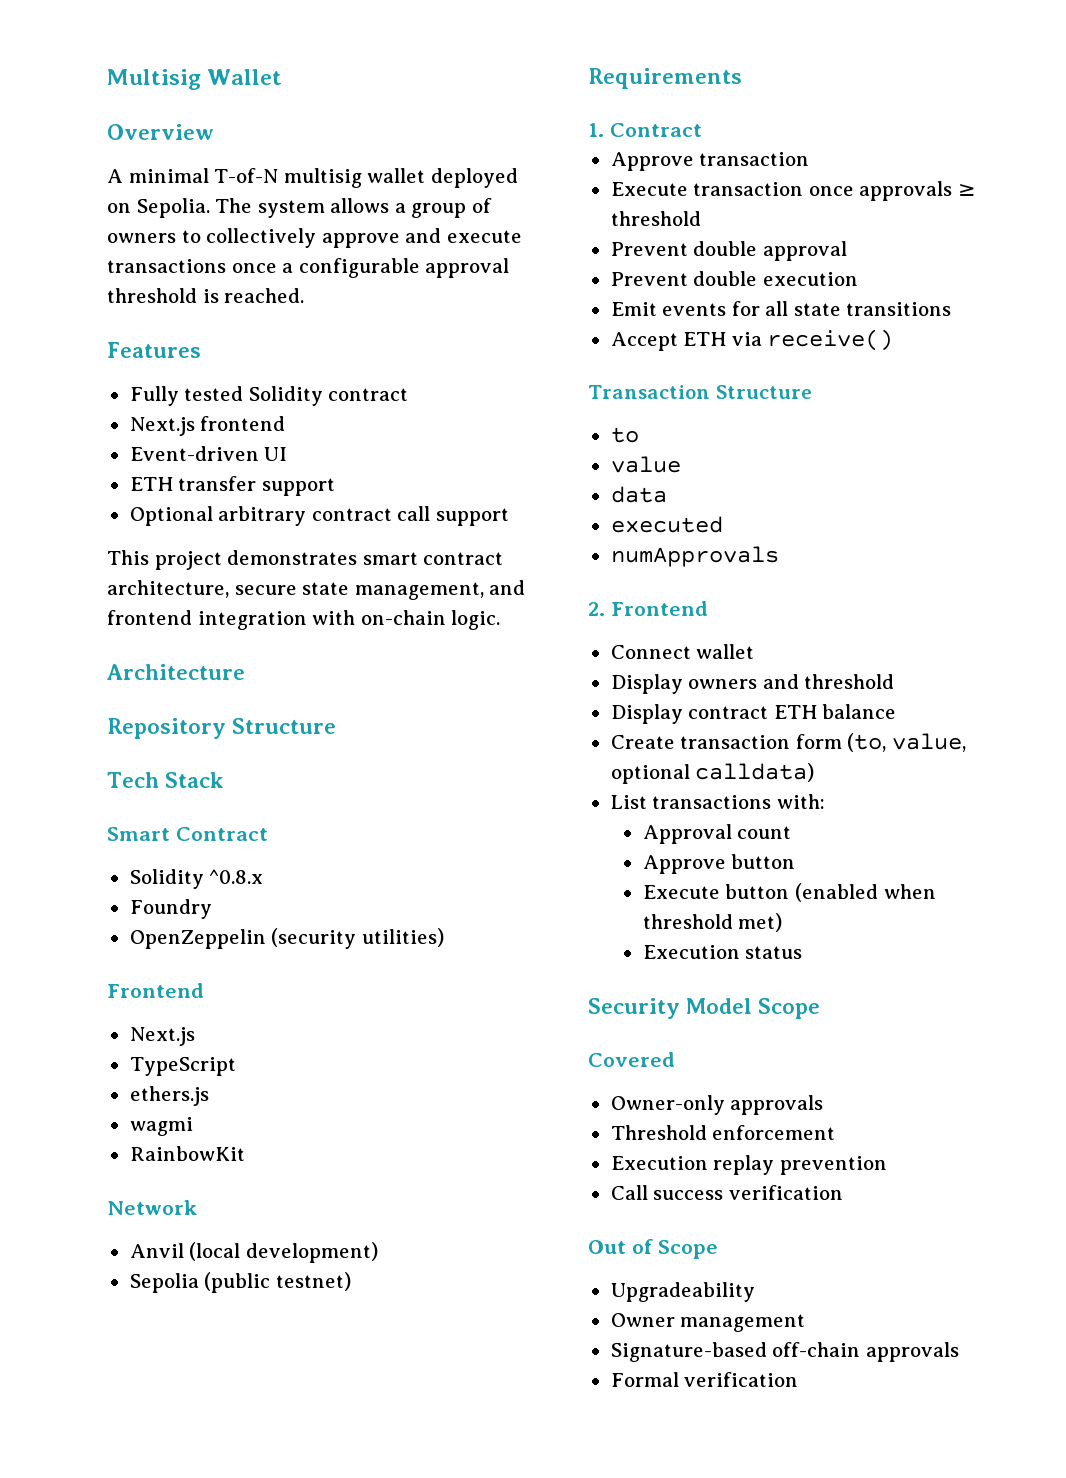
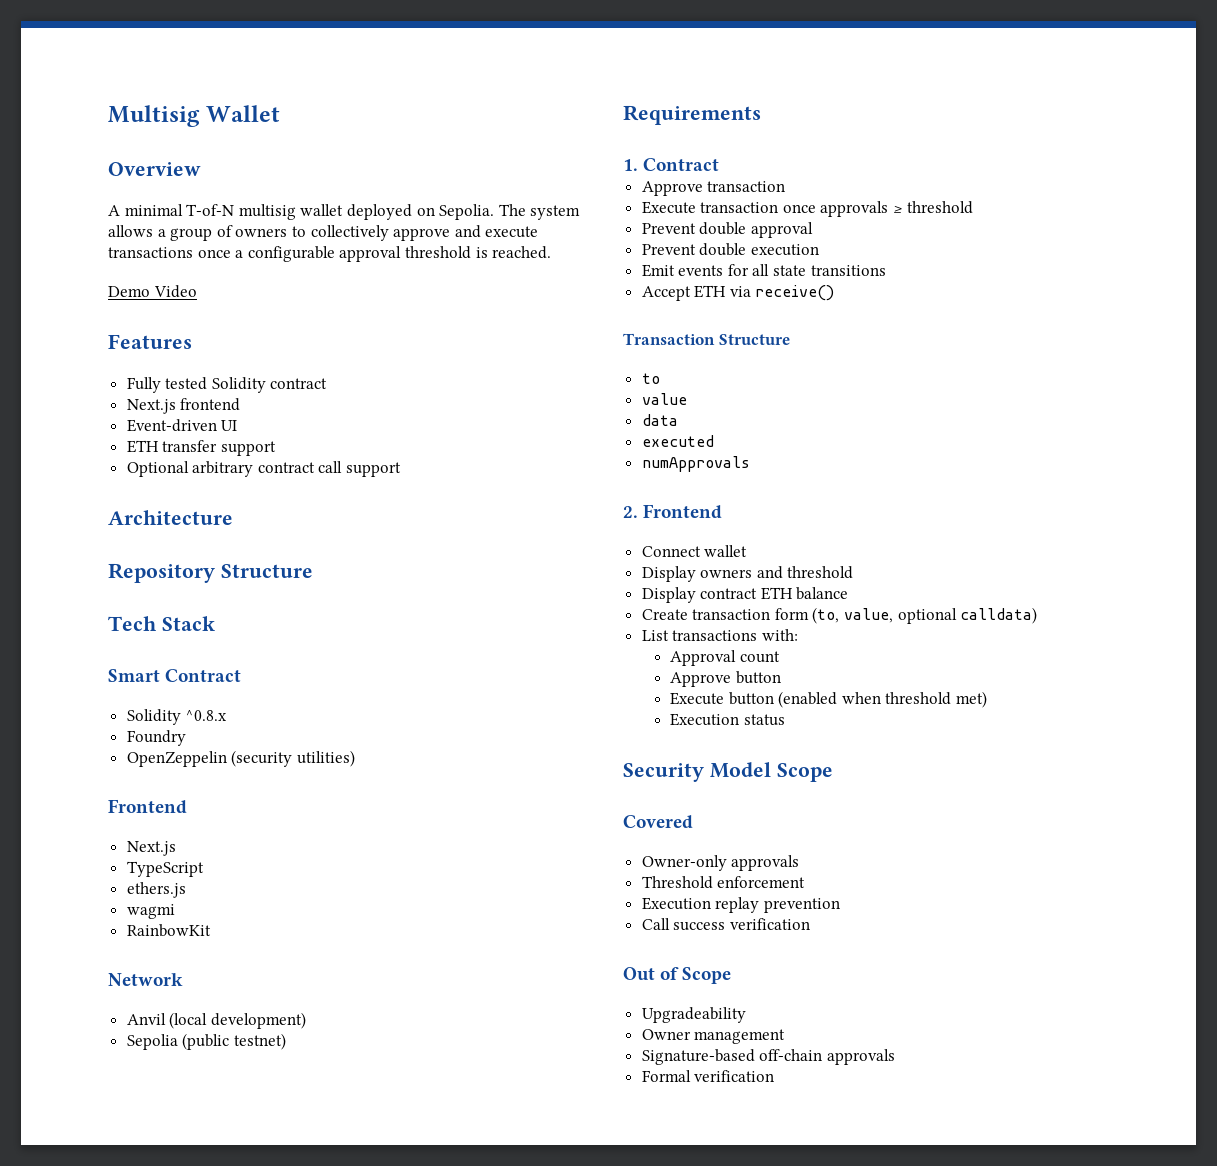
(305, 295) none -> [108,285,197,298] // Demo Video
[107,550,504,570] [107,580,526,600] [107,610,501,630] // This project demonstrates smart contract architecture, secure state management, and frontend integration with on-chain logic. -> (402, 469) none

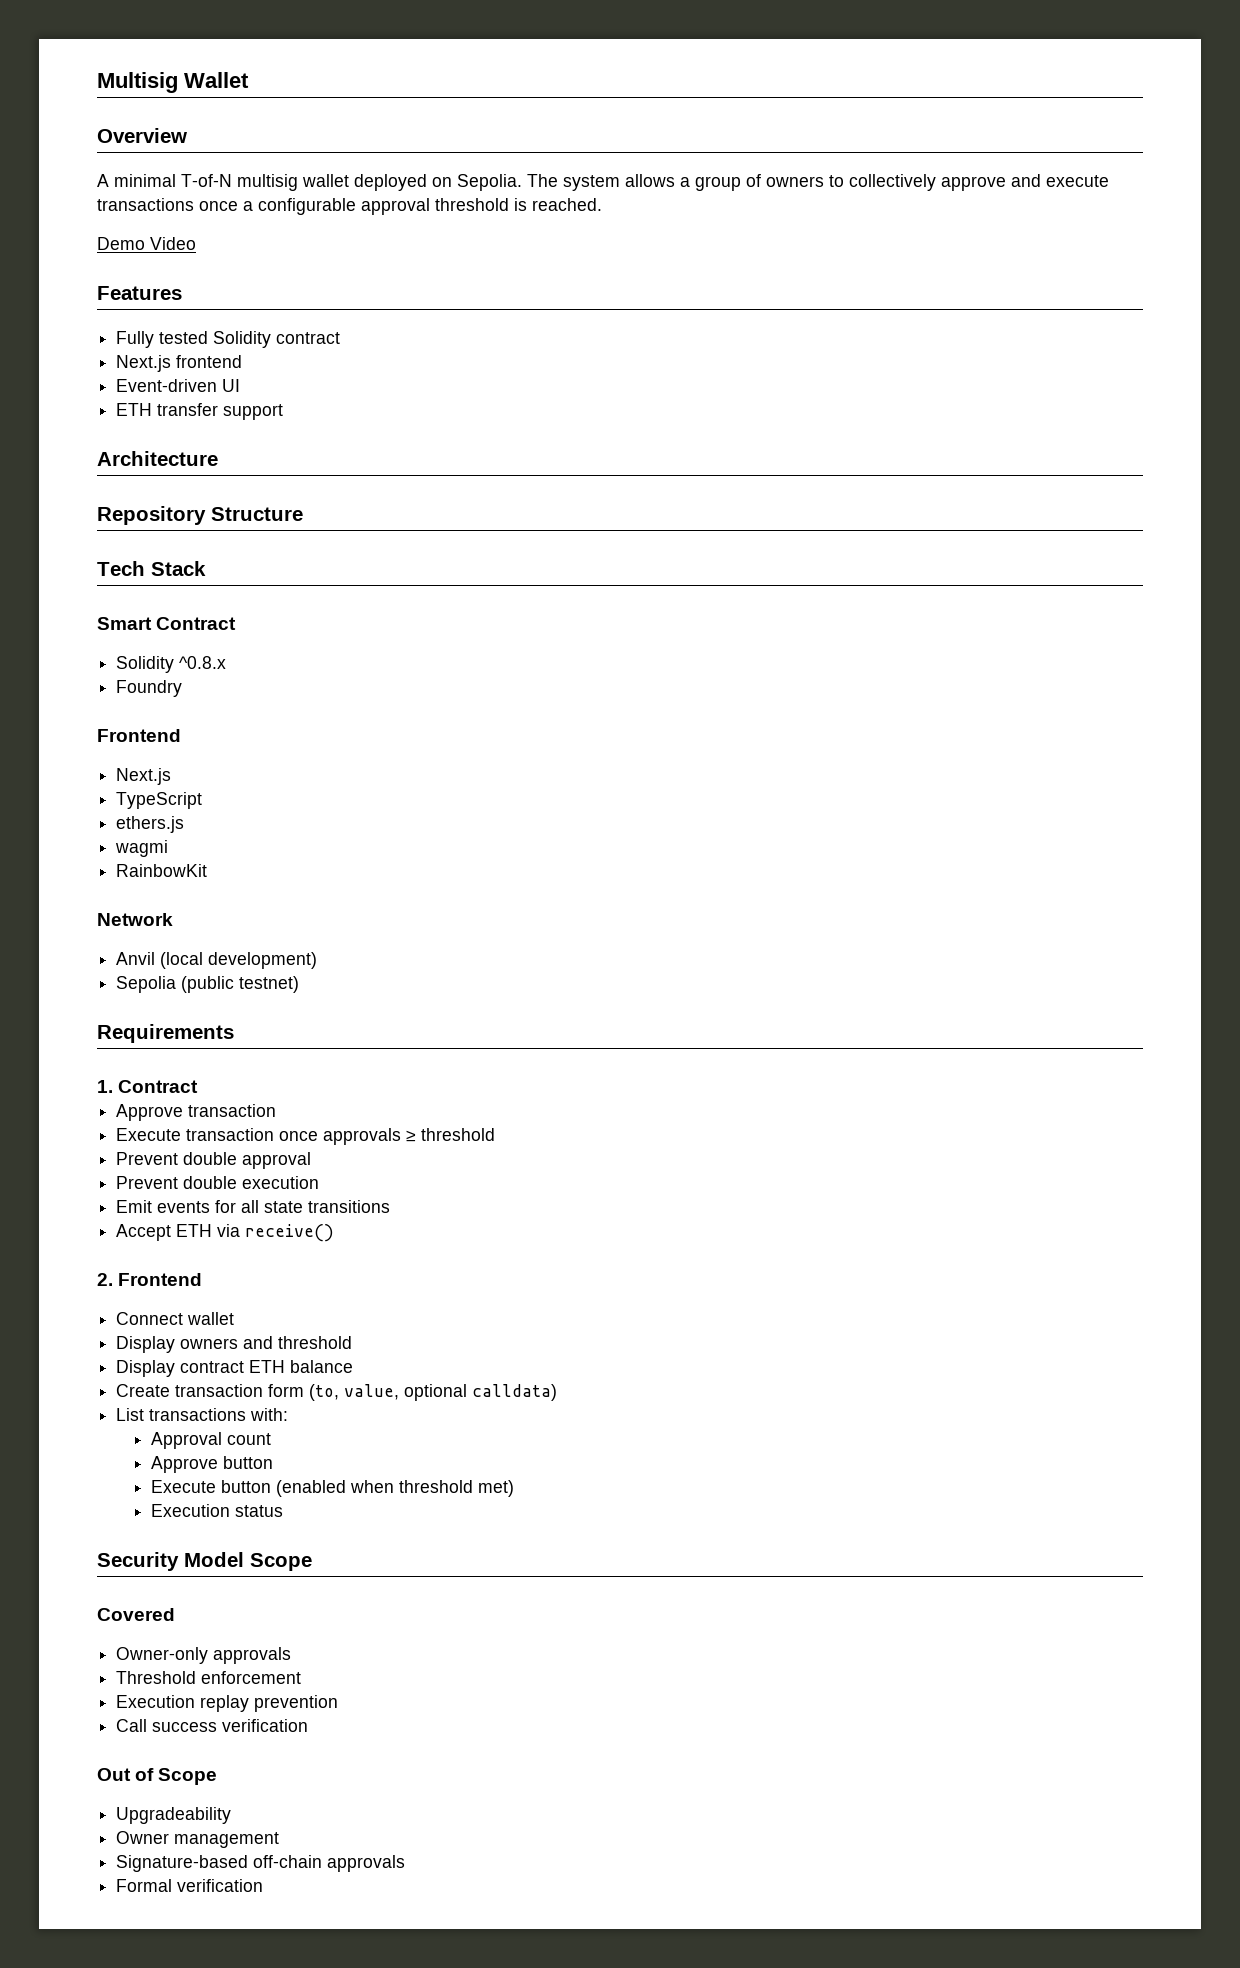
[126,461,402,477] // Optional arbitrary contract call support -> (284, 412) none
[126,750,355,767] // OpenZeppelin (security utilities) -> (183, 688) none
[623,333,790,345] [641,373,660,384] [641,393,687,405] [641,414,678,426] [641,435,714,447] [641,456,750,472] // Transaction Structure // to // value // data // executed // numApprovals -> (335, 1233) none

